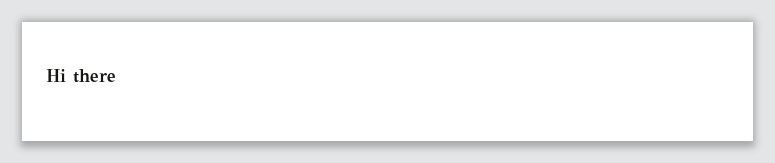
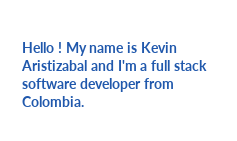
[46,69,116,83] Hi there -> [22,42,177,56] [21,60,207,71] [22,78,174,92] [22,96,84,107] Hello ! My name is Kevin Aristizabal and I'm a full stack software developer from Colombia.

